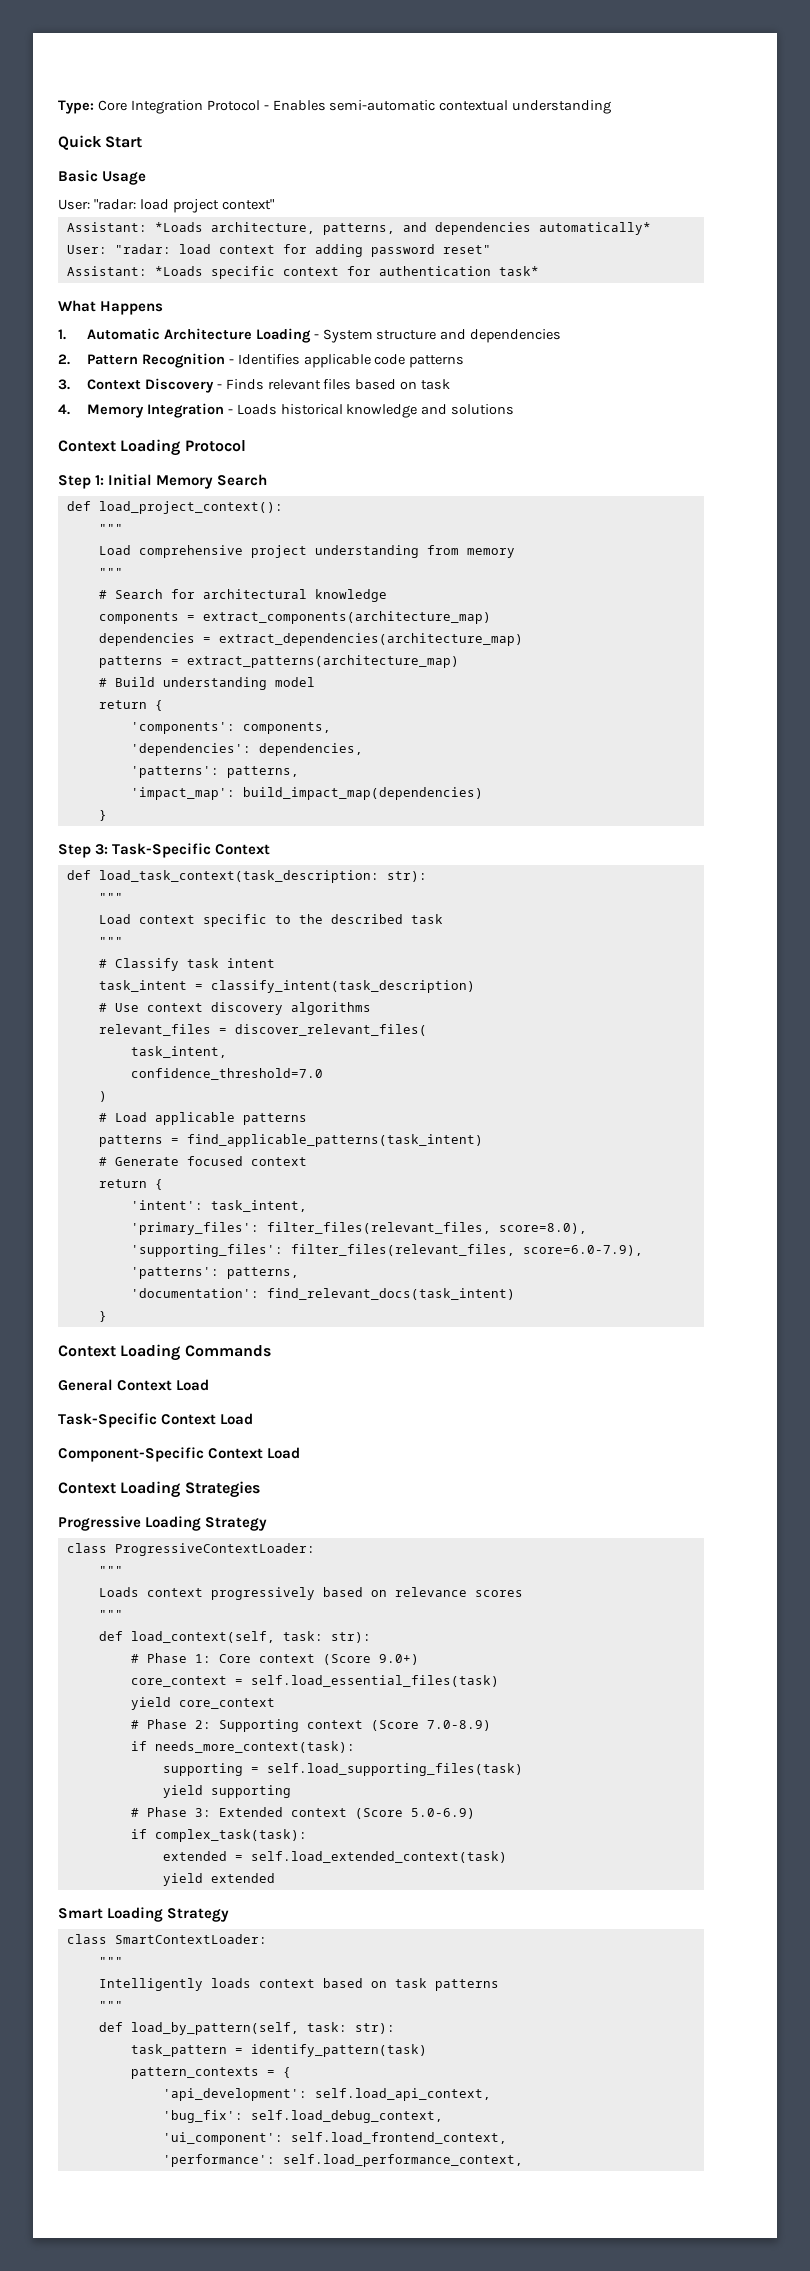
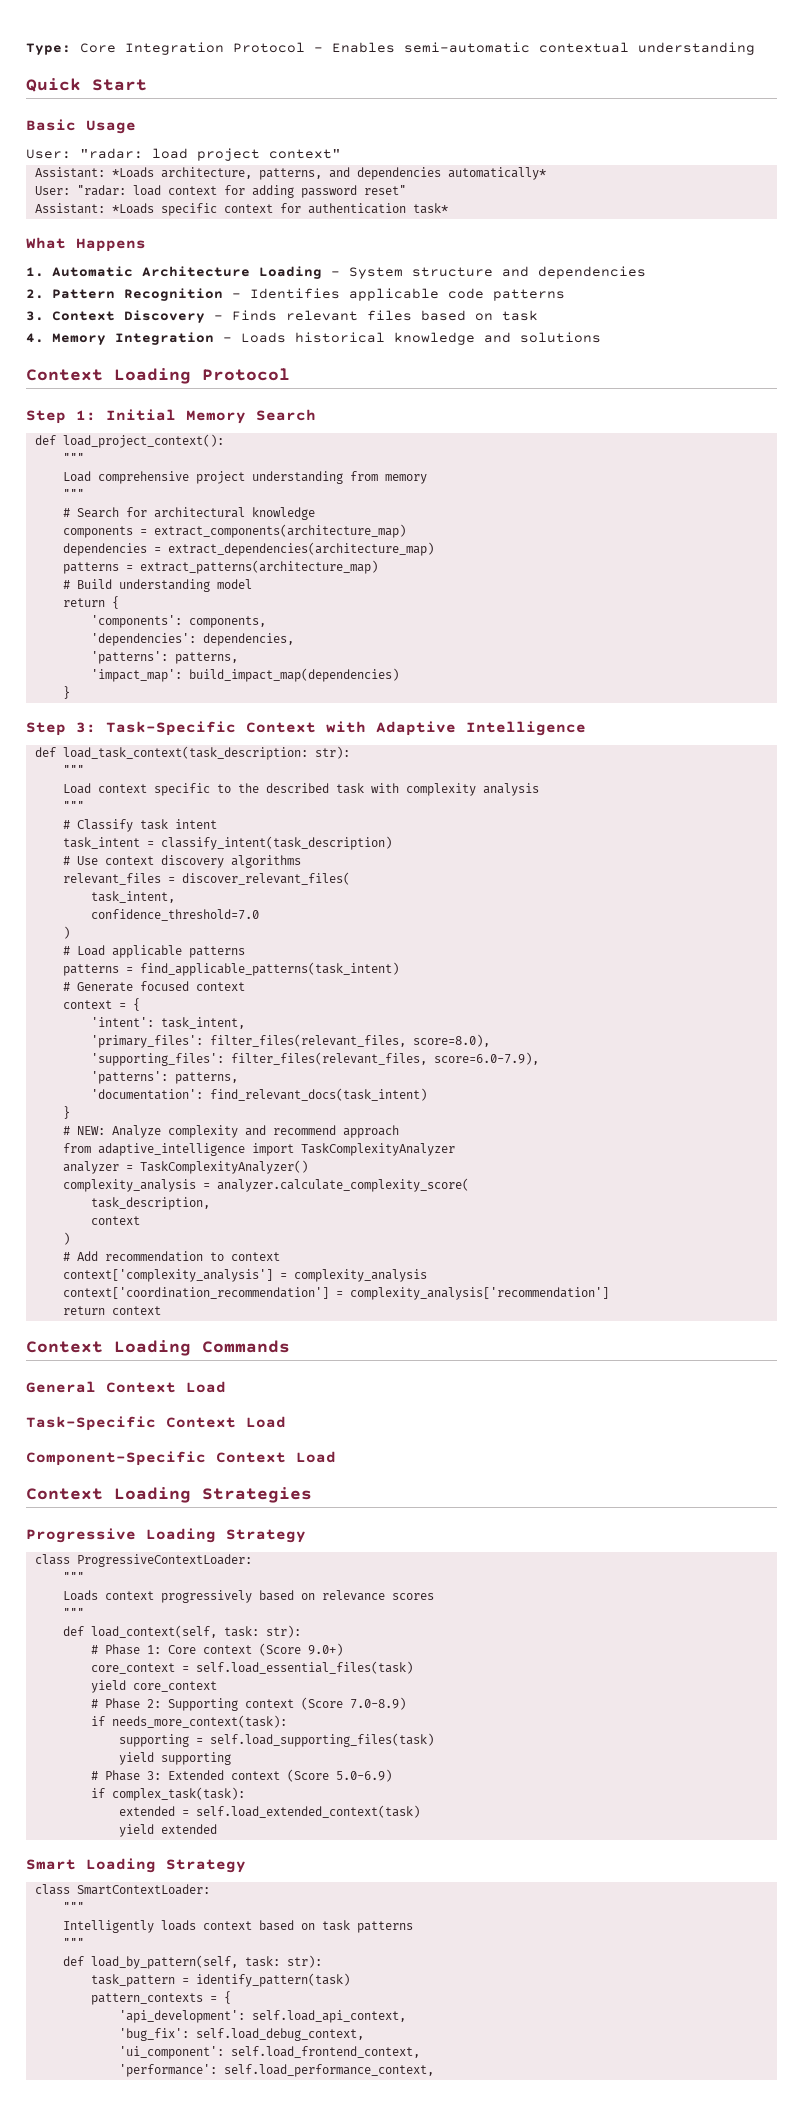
(271, 849) none -> [326,721,586,736] with Adaptive Intelligence
(443, 919) none -> [370,783,539,796] with complexity analysis
[98,1179,147,1188] return -> [62,1000,126,1009] context =
(107, 1316) none -> [62,1125,399,1138] [62,1143,455,1156] [62,1160,308,1174] [62,1178,469,1192] [90,1197,210,1210] [90,1216,140,1225] [62,1232,70,1245] [62,1251,280,1262] [62,1269,427,1282] [62,1287,609,1300] [62,1306,161,1315] // # NEW: Analyze complexity and recommend approach // from adaptive_intelligence import TaskComplexityAnalyzer // analyzer = TaskComplexityAnalyzer() // complexity_analysis = analyzer.calculate_complexity_score( // task_description, // context // ) // # Add recommendation to context // context['complexity_analysis'] = complexity_analysis // context['coordination_recommendation'] = complexity_analysis['recommendation'] // return context

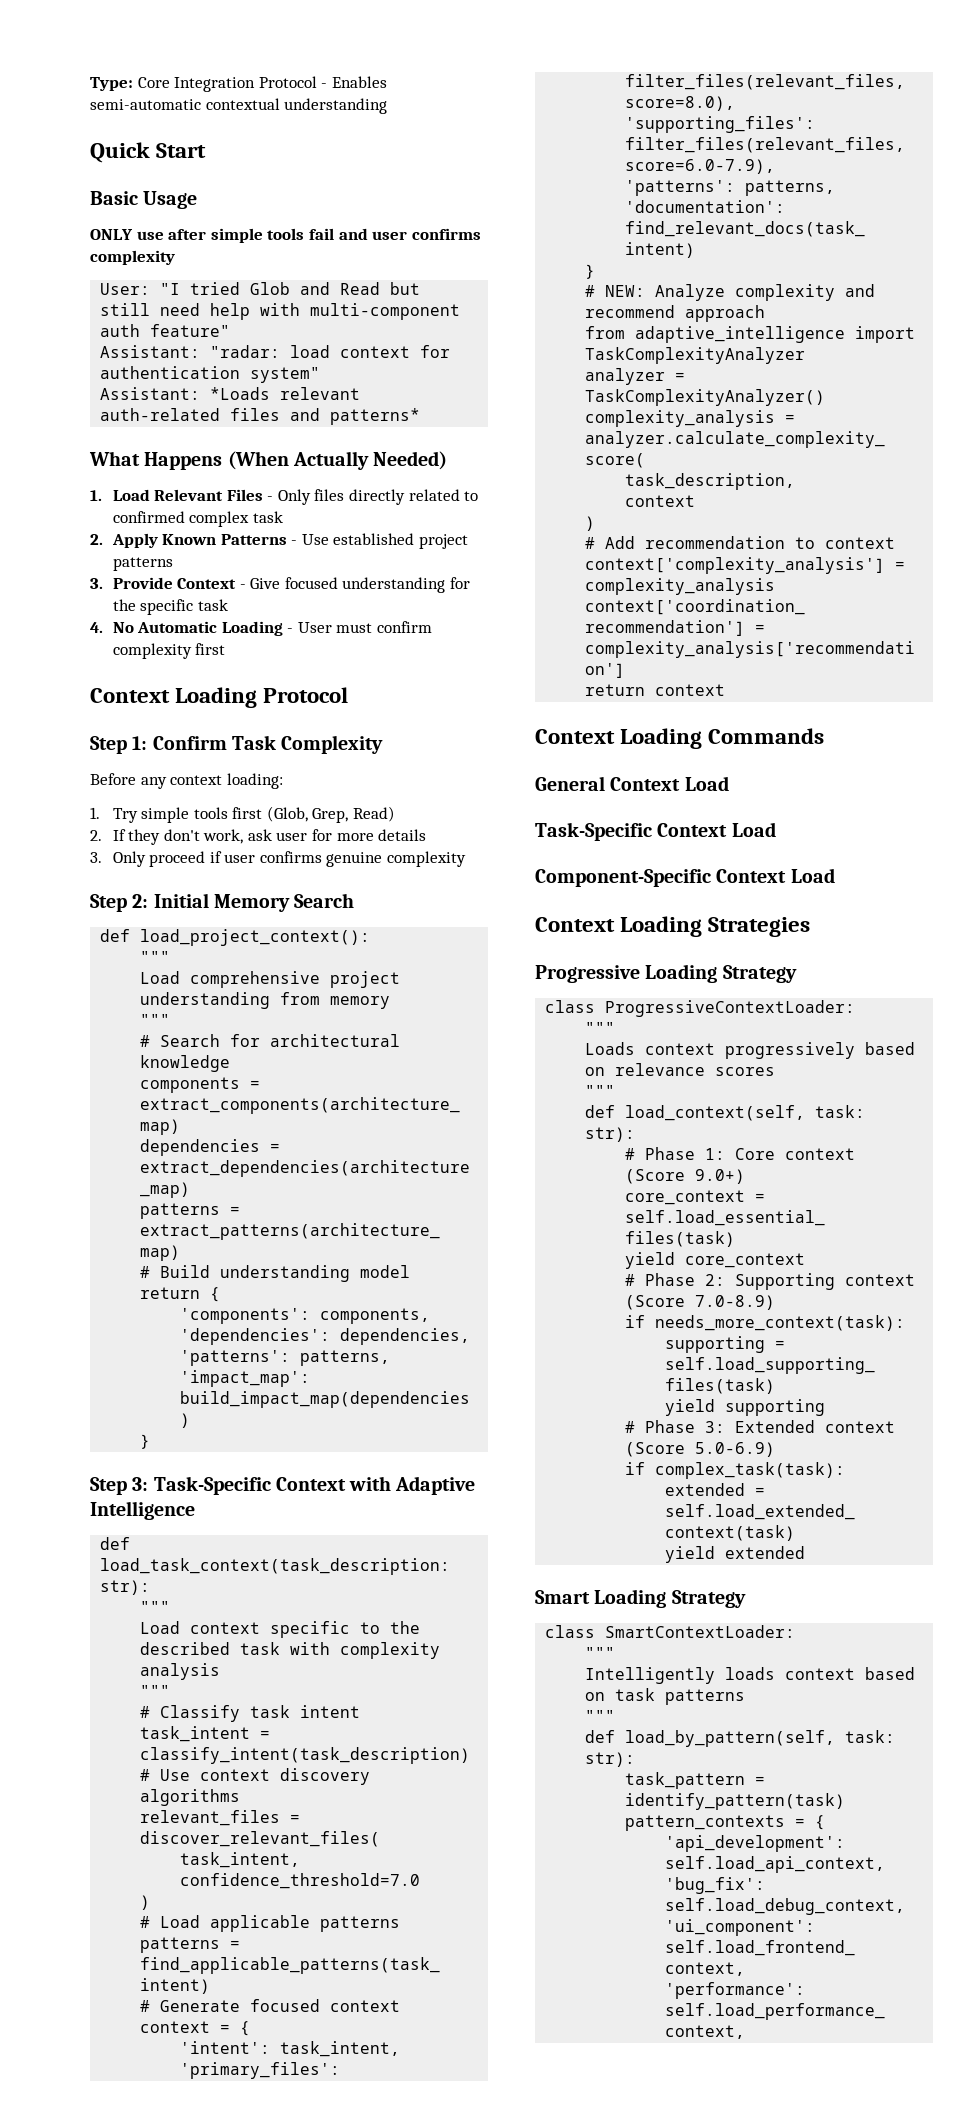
[26,148,341,161] [34,167,546,180] [34,186,70,195] User: "radar: load project context" // Assistant: *Loads architecture, patterns, and dependencies automatically* // User: -> [90,228,481,243] [90,250,175,265] [100,282,421,295] [100,303,461,320] [100,324,231,337] [100,345,201,358] ONLY use after simple tools fail and user confirms complexity // User: "I tried Glob and Read but still need help with multi-component auth feature" // Assistant:
[251,185,406,198] [34,203,448,216] [26,237,146,252] [26,266,646,279] [26,288,565,301] [26,310,538,323] [26,332,601,345] adding password reset" // Assistant: *Loads specific context for authentication task* // What Happens // 1. Automatic Architecture Loading - System structure and dependencies // 2. Pattern Recognition - Identifies applicable code patterns // 3. Context Discovery - Finds relevant files based on task // 4. Memory Integration - Loads historical knowledge and solutions -> [100,366,321,383] [100,387,361,400] [100,408,421,425] [89,451,448,470] [90,489,479,505] [112,511,283,527] [90,533,469,549] [112,557,173,571] [90,577,471,593] [112,599,228,615] [90,621,433,636] [112,643,226,659] authentication system" // Assistant: *Loads relevant auth-related files and patterns* // What Happens (When Actually Needed) // 1. Load Relevant Files - Only files directly related to confirmed complex task // 2. Apply Known Patterns - Use established project patterns // 3. Provide Context - Give focused understanding for the specific task // 4. No Automatic Loading - User must confirm complexity first
(96, 415) none -> [152,735,384,754] [90,773,283,789] [90,806,396,823] [90,829,427,845] [90,851,467,867] [90,894,149,912] Confirm Task Complexity // Before any context loading: // 1. Try simple tools first (Glob, Grep, Read) // 2. If they don't work, ask user for more details // 3. Only proceed if user confirms genuine complexity // Step 2:

